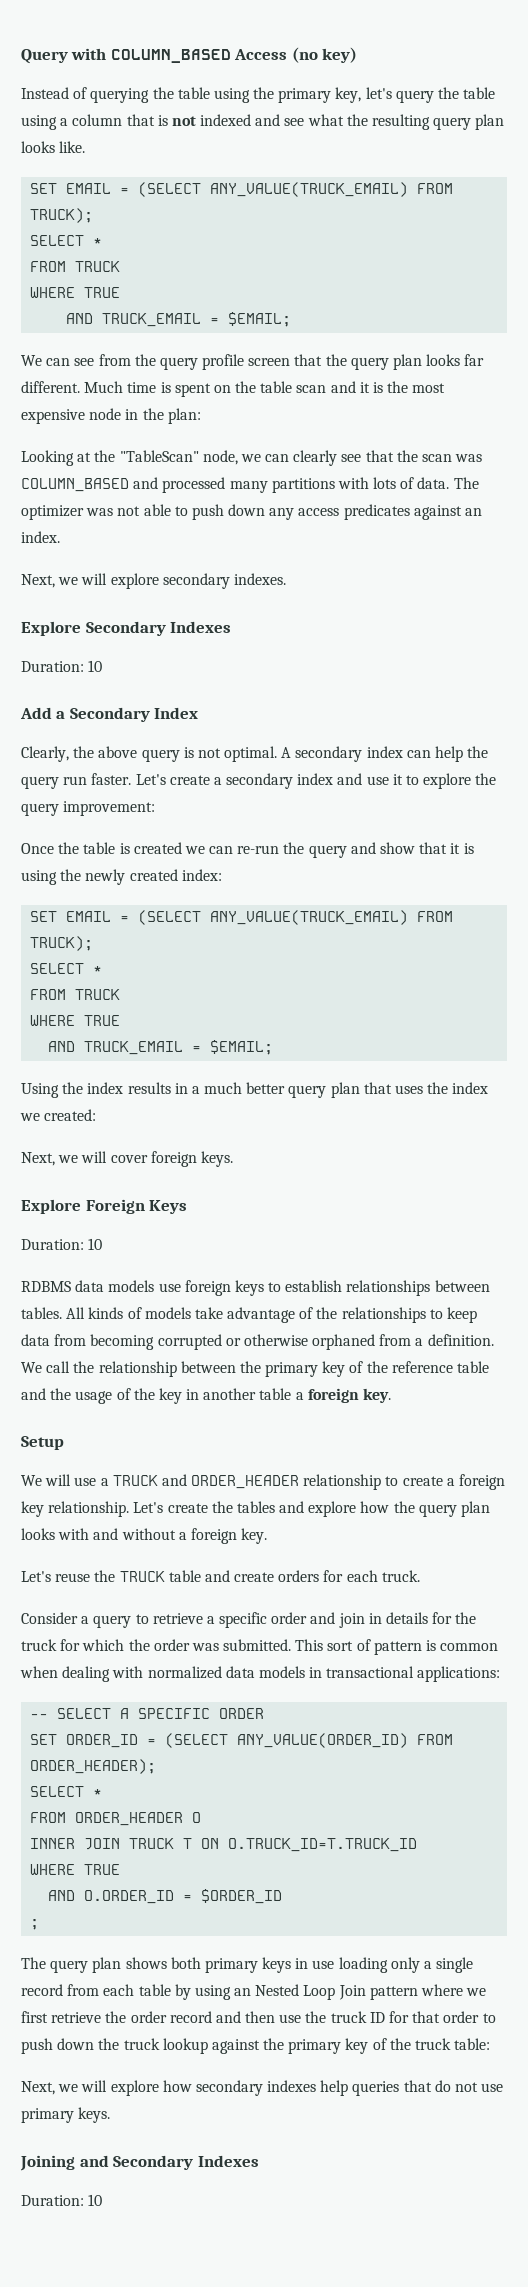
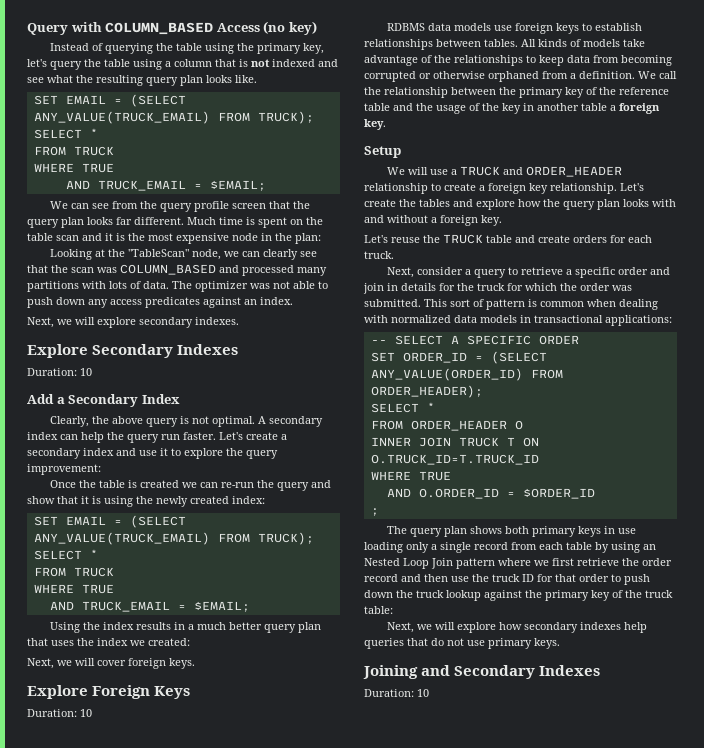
[21,1612,78,1624] Consider -> [387,267,464,278] Next, consider

